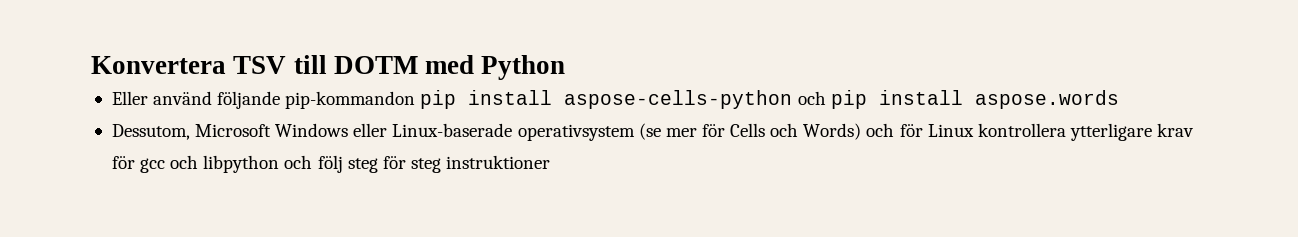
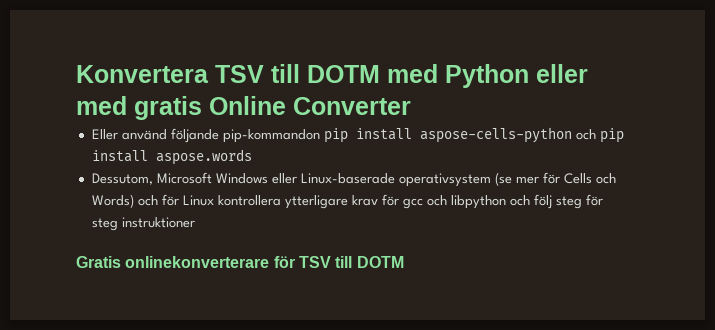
(566, 67) none -> [536,64,588,83] [76,96,411,120] eller med gratis Online Converter
(551, 162) none -> [76,256,404,268] // Gratis onlinekonverterare för TSV till DOTM

